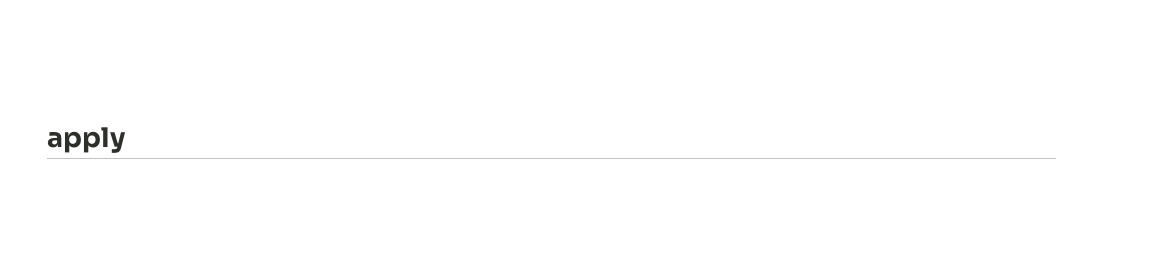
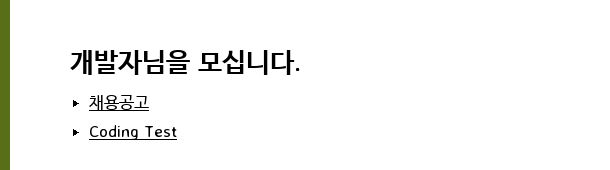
[47,127,126,153] apply -> [70,50,301,75] [88,95,149,110] [88,125,177,140] 개발자님을 모십니다. // 채용공고 // Coding Test

